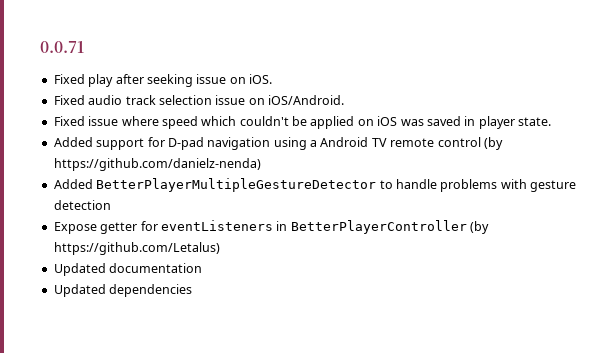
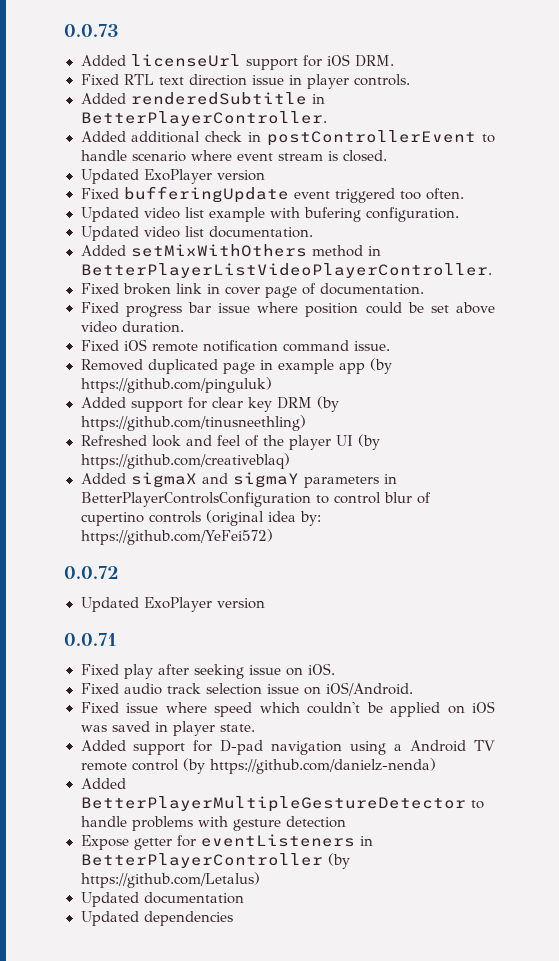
(40, 47) none -> [64,24,119,37] [80,54,394,70] [80,74,410,89] [80,92,325,105] [80,111,327,126] [80,130,495,146] [80,150,387,162] [80,169,265,184] [80,186,464,203] [80,207,459,222] [80,226,313,241] [80,244,381,257] [80,263,492,278] [80,283,424,298] [80,302,495,317] [80,321,184,333] [80,339,390,352] [80,358,392,374] [80,377,272,393] [80,396,339,412] [80,415,306,431] [80,434,380,450] [80,453,290,469] [80,472,397,488] [80,492,431,507] [80,510,321,526] [80,529,274,545] [64,566,119,579] [80,597,265,612] 0.0.73 // Added licenseUrl support for iOS DRM. // Fixed RTL text direction issue in player controls. // Added renderedSubtitle in BetterPlayerController. // Added additional check in postControllerEvent to handle scenario where event stream is closed. // Updated ExoPlayer version // Fixed bufferingUpdate event triggered too often. // Updated video list example with bufering configuration. // Updated video list documentation. // Added setMixWithOthers method in BetterPlayerListVideoPlayerController. // Fixed broken link in cover page of documentation. // Fixed progress bar issue where position could be set above video duration. // Fixed iOS remote notification command issue. // Removed duplicated page in example app (by https://github.com/pinguluk) // Added support for clear key DRM (by https://github.com/tinusneethling) // Refreshed look and feel of the player UI (by https://github.com/creativeblaq) // Added sigmaX and sigmaY parameters in BetterPlayerControlsConfiguration to control blur of cupertino controls (original idea by: https://github.com/YeFei572) // 0.0.72 // Updated ExoPlayer version //

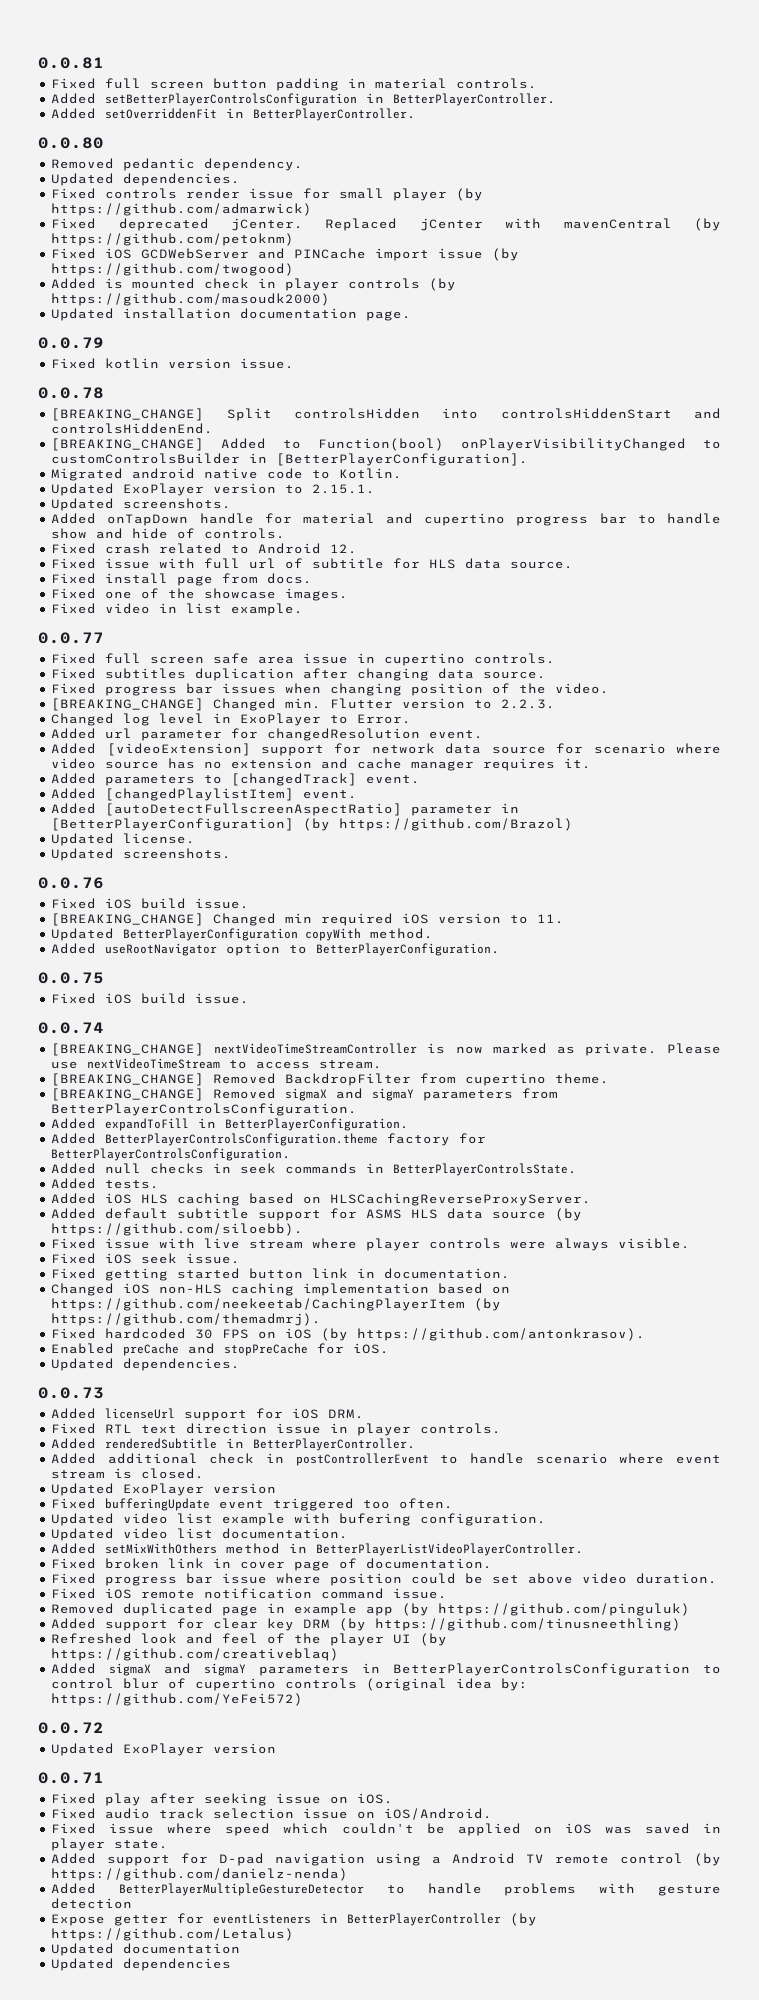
(64, 30) none -> [38,57,104,69] [51,78,538,91] [51,93,557,106] [51,108,417,121] [38,137,104,149] [51,158,304,171] [51,173,241,186] [51,188,484,201] [51,203,313,216] [51,218,721,231] [51,233,295,246] [51,248,520,261] [51,263,295,276] [51,278,457,291] [51,293,331,306] [51,308,412,321] [38,337,104,349] [51,358,295,369] [38,387,104,399] [51,408,721,421] [51,423,214,434] [51,438,721,451] [51,453,529,466] [51,468,403,481] [51,483,376,496] [51,498,232,511] [51,513,721,526] [51,528,286,539] [51,543,358,554] [51,558,574,569] [51,573,313,586] [51,588,349,601] [51,603,304,616] [38,632,104,644] [51,653,556,666] [51,668,547,681] [51,683,610,696] [51,698,556,711] [51,713,412,726] [51,728,484,741] [51,743,721,756] [51,758,592,771] [51,773,421,786] [51,788,358,801] [51,803,520,816] [51,818,574,831] [51,833,196,846] [51,848,232,861] [38,877,104,889] [51,898,250,909] [51,913,565,926] [51,928,434,941] [51,943,501,956] [38,972,104,984] [51,993,250,1004] [38,1022,104,1034] [51,1043,721,1056] [51,1058,383,1069] [51,1073,610,1086] [51,1088,559,1101] [51,1103,358,1116] [51,1118,410,1131] [51,1133,487,1146] [51,1148,292,1161] [51,1163,578,1176] [51,1178,160,1189] [51,1193,592,1206] [51,1208,583,1221] [51,1223,304,1236] [51,1238,691,1251] [51,1253,241,1264] [51,1268,511,1281] [51,1283,511,1296] [51,1298,502,1311] [51,1313,322,1326] [51,1328,646,1341] [51,1343,390,1356] [51,1358,241,1371] 0.0.81 // Fixed full screen button padding in material controls. // Added setBetterPlayerControlsConfiguration in BetterPlayerController. // Added setOverriddenFit in BetterPlayerController. // 0.0.80 // Removed pedantic dependency. // Updated dependencies. // Fixed controls render issue for small player (by https://github.com/admarwick) // Fixed deprecated jCenter. Replaced jCenter with mavenCentral (by https://github.com/petoknm) // Fixed iOS GCDWebServer and PINCache import issue (by https://github.com/twogood) // Added is mounted check in player controls (by https://github.com/masoudk2000) // Updated installation documentation page. // 0.0.79 // Fixed kotlin version issue. // 0.0.78 // [BREAKING_CHANGE] Split controlsHidden into controlsHiddenStart and controlsHiddenEnd. // [BREAKING_CHANGE] Added to Function(bool) onPlayerVisibilityChanged to customControlsBuilder in [BetterPlayerConfiguration]. // Migrated android native code to Kotlin. // Updated ExoPlayer version to 2.15.1. // Updated screenshots. // Added onTapDown handle for material and cupertino progress bar to handle show and hide of controls. // Fixed crash related to Android 12. // Fixed issue with full url of subtitle for HLS data source. // Fixed install page from docs. // Fixed one of the showcase images. // Fixed video in list example. // 0.0.77 // Fixed full screen safe area issue in cupertino controls. // Fixed subtitles duplication after changing data source. // Fixed progress bar issues when changing position of the video. // [BREAKING_CHANGE] Changed min. Flutter version to 2.2.3. // Changed log level in ExoPlayer to Error. // Added url parameter for changedResolution event. // Added [videoExtension] support for network data source for scenario where video source has no extension and cache manager requires it. // Added parameters to [changedTrack] event. // Added [changedPlaylistItem] event. // Added [autoDetectFullscreenAspectRatio] parameter in [BetterPlayerConfiguration] (by https://github.com/Brazol) // Updated license. // Updated screenshots. // 0.0.76 // Fixed iOS build issue. // [BREAKING_CHANGE] Changed min required iOS version to 11. // Updated BetterPlayerConfiguration copyWith method. // Added useRootNavigator option to BetterPlayerConfiguration. // 0.0.75 // Fixed iOS build issue. // 0.0.74 // [BREAKING_CHANGE] nextVideoTimeStreamController is now marked as private. Please use nextVideoTimeStream to access stream. // [BREAKING_CHANGE] Removed BackdropFilter from cupertino theme. // [BREAKING_CHANGE] Removed sigmaX and sigmaY parameters from BetterPlayerControlsConfiguration. // Added expandToFill in BetterPlayerConfiguration. // Added BetterPlayerControlsConfiguration.theme factory for BetterPlayerControlsConfiguration. // Added null checks in seek commands in BetterPlayerControlsState. // Added tests. // Added iOS HLS caching based on HLSCachingReverseProxyServer. // Added default subtitle support for ASMS HLS data source (by https://github.com/siloebb). // Fixed issue with live stream where player controls were always visible. // Fixed iOS seek issue. // Fixed getting started button link in documentation. // Changed iOS non-HLS caching implementation based on https://github.com/neekeetab/CachingPlayerItem (by https://github.com/themadmrj). // Fixed hardcoded 30 FPS on iOS (by https://github.com/antonkrasov). // Enabled preCache and stopPreCache for iOS. // Updated dependencies. //

